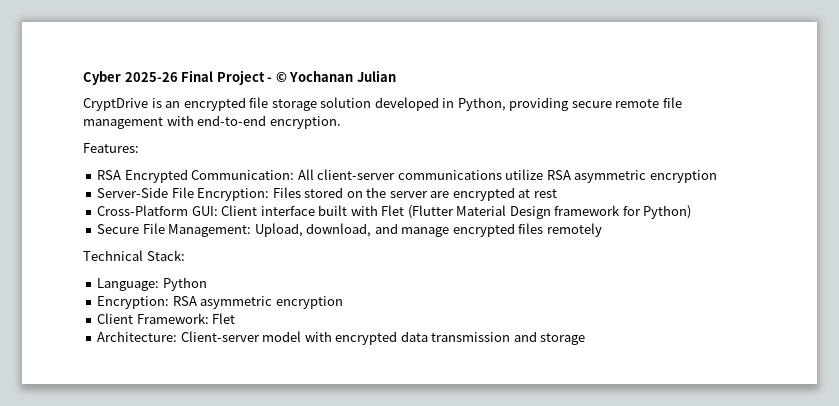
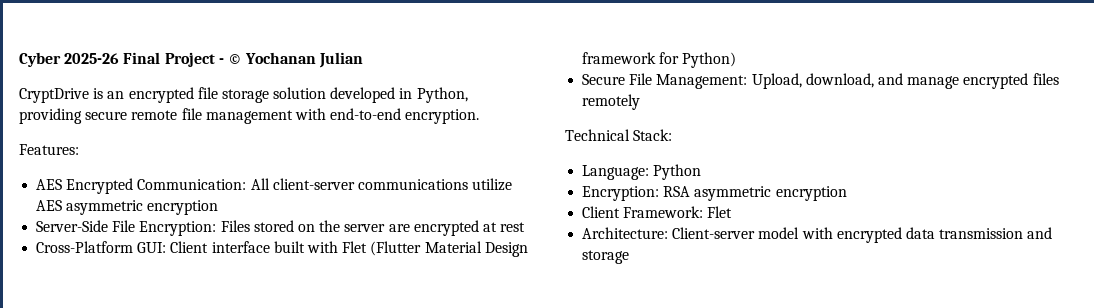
[97,170,122,180] RSA -> [36,179,63,190] AES
[546,170,571,180] RSA -> [36,200,63,211] AES

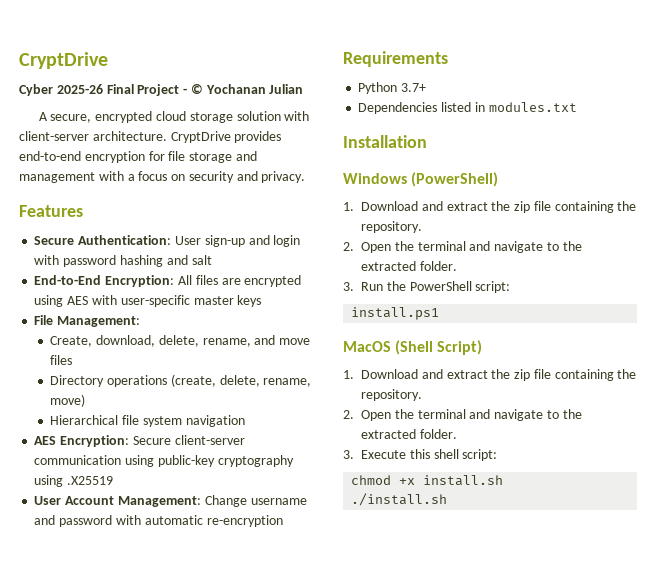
(19, 59) none -> [19,52,108,69] CryptDrive //
[19,87,468,103] [19,108,480,124] [19,144,79,155] [36,178,513,194] [36,200,219,215] [36,220,526,236] [36,241,528,257] [582,52,737,68] [582,73,1059,89] [582,94,641,110] [565,129,673,141] [582,164,702,180] [582,186,847,201] [582,206,733,218] [582,227,1053,243] [582,250,630,264] CryptDrive is an encrypted file storage solution developed in Python, providing secure remote file management with end-to-end encryption. // Features: // AES Encrypted Communication: All client-server communications utilize AES asymmetric encryption // Server-Side File Encryption: Files stored on the server are encrypted at rest // Cross-Platform GUI: Client interface built with Flet (Flutter Material Design framework for Python) // Secure File Management: Upload, download, and manage encrypted files remotely // Technical Stack: // Language: Python // Encryption: RSA asymmetric encryption // Client Framework: Flet // Architecture: Client-server model with encrypted data transmission and storage -> [38,111,310,123] [19,131,282,143] [19,151,257,163] [19,171,306,183] [19,205,83,217] [34,235,301,247] [34,255,212,267] [34,275,302,287] [34,295,262,307] [34,315,141,327] [50,335,311,347] [50,355,73,365] [50,374,312,387] [50,394,86,407] [50,415,245,427] [34,435,245,447] [34,455,294,467] [34,475,114,487] [34,495,307,507] [34,515,283,527] [343,51,448,67] [358,82,427,94] [358,102,577,114] [343,135,427,148] [343,172,499,187] [343,201,637,213] [361,221,422,233] [343,241,582,253] [361,261,457,271] [343,281,511,293] [351,307,440,320] [343,340,483,355] [343,369,637,381] [361,389,422,401] [343,409,582,421] [361,429,457,439] [343,449,498,461] [351,475,504,486] [351,493,448,506] A secure, encrypted cloud storage solution with client-server architecture. CryptDrive provides end-to-end encryption for file storage and management with a focus on security and privacy. // Features // Secure Authentication: User sign-up and login with password hashing and salt // End-to-End Encryption: All files are encrypted using AES with user-specific master keys // File Management: // Create, download, delete, rename, and move files // Directory operations (create, delete, rename, move) // Hierarchical file system navigation // AES Encryption: Secure client-server communication using public-key cryptography using .X25519 // User Account Management: Change username and password with automatic re-encryption // Requirements // Python 3.7+ // Dependencies listed in modules.txt // Installation // Windows (PowerShell) // 1. Download and extract the zip file containing the repository. // 2. Open the terminal and navigate to the extracted folder. // 3. Run the PowerShell script: // install.ps1 // MacOS (Shell Script) // 1. Download and extract the zip file containing the repository. // 2. Open the terminal and navigate to the extracted folder. // 3. Execute this shell script: // chmod +x install.sh // ./install.sh

